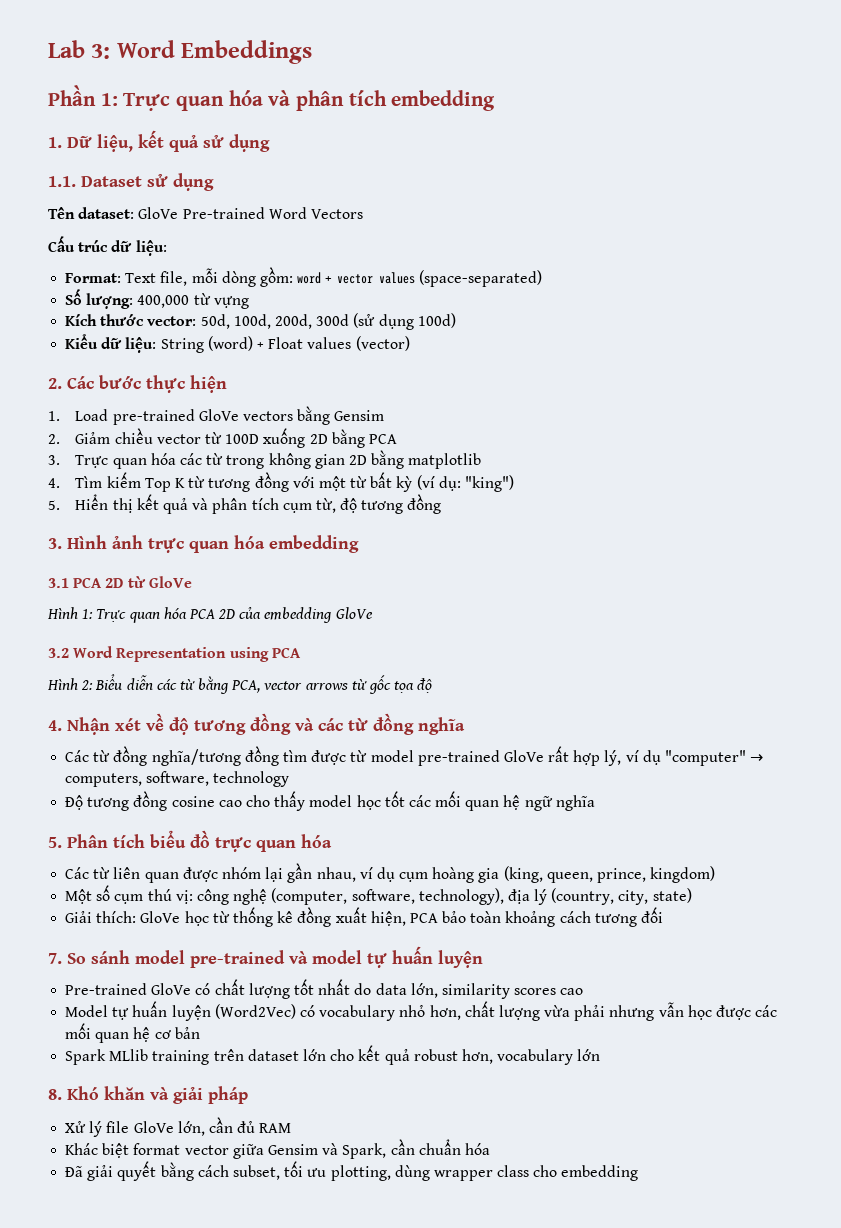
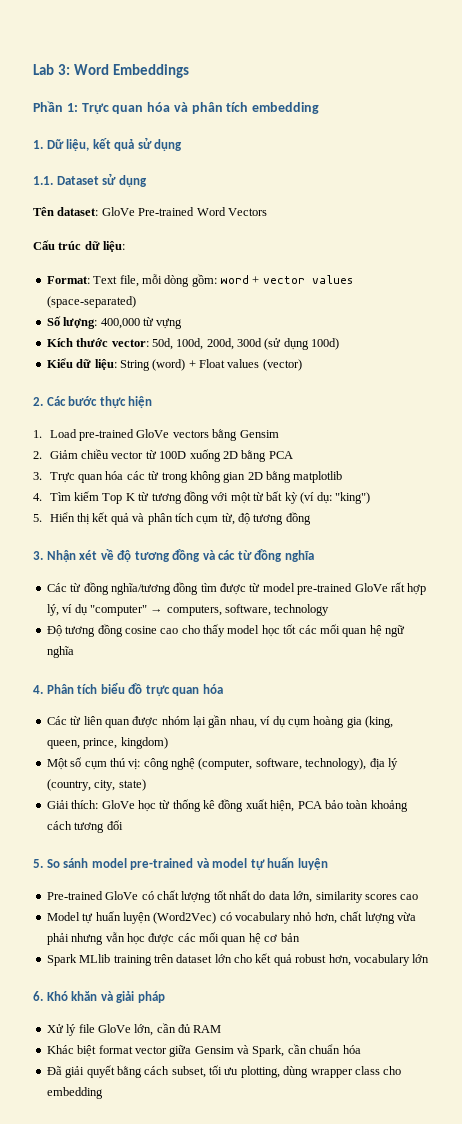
[67,535,359,553] [48,576,192,588] [47,607,373,623] [48,646,301,662] [47,674,433,694] [48,720,62,731] Hình ảnh trực quan hóa embedding // 3.1 PCA 2D từ GloVe // Hình 1: Trực quan hóa PCA 2D của embedding GloVe // 3.2 Word Representation using PCA // Hình 2: Biểu diễn các từ bằng PCA, vector arrows từ gốc tọa độ // 4. -> (43, 555) none
[48,837,62,848] 5. -> [33,685,43,694] 4.
[48,953,62,964] 7. -> [33,859,43,868] 5.
[48,1089,62,1100] 8. -> [33,991,43,1001] 6.

